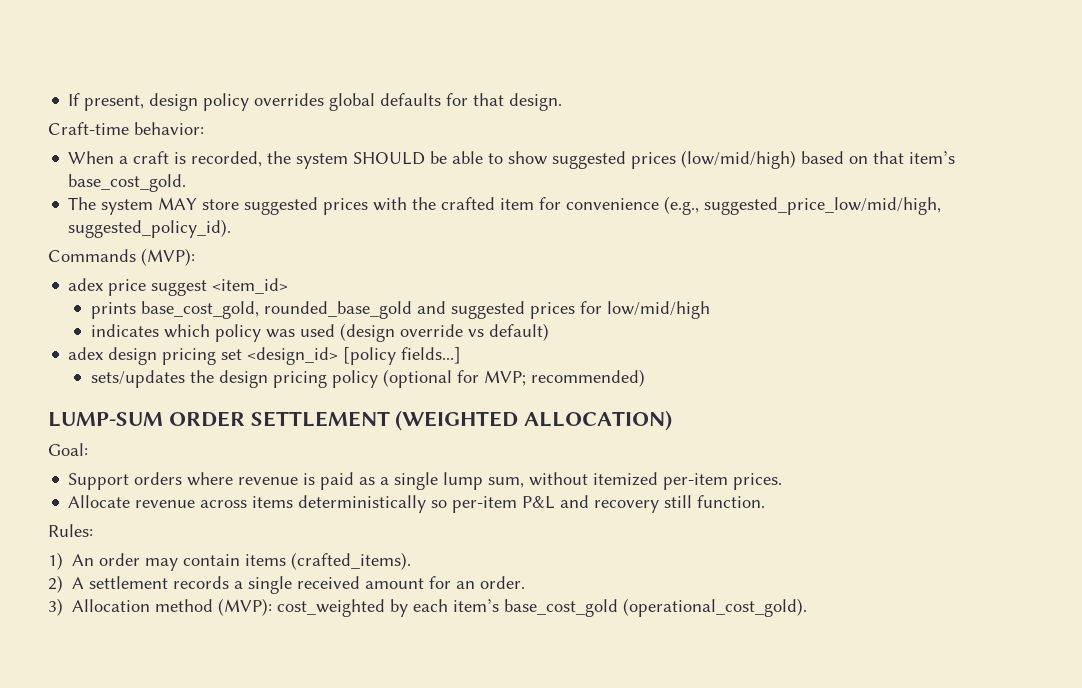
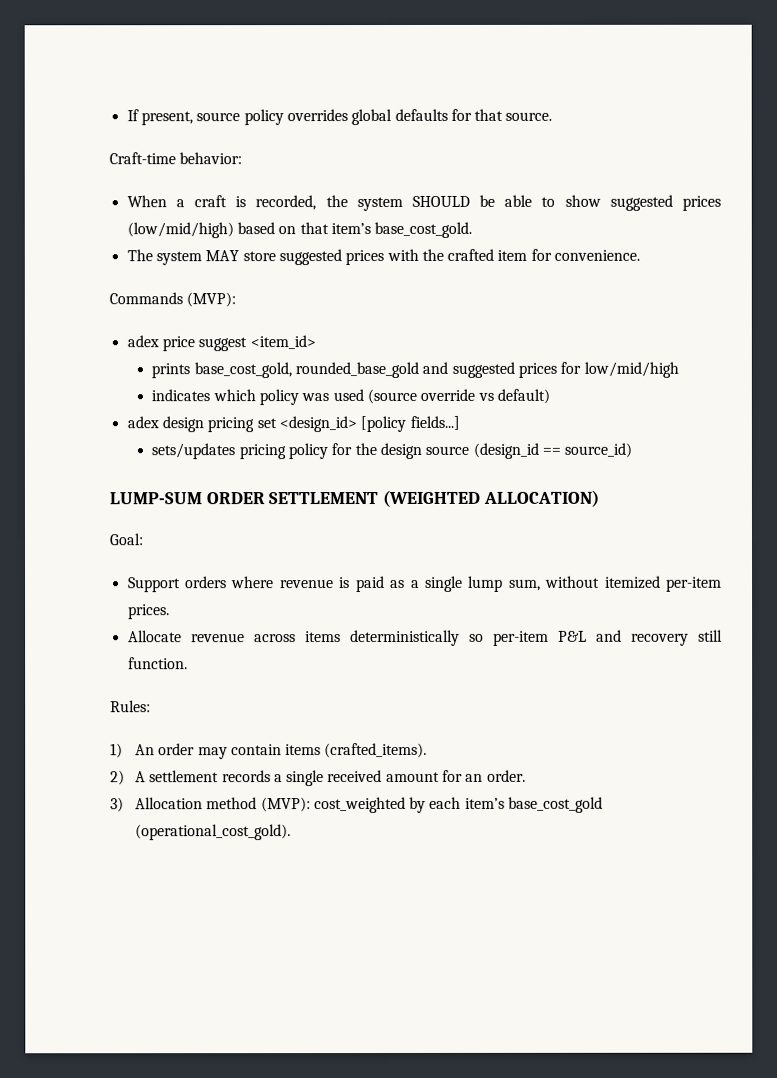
[149,93,199,111] design -> [196,112,241,122] source
[509,93,563,111] design. -> [505,111,553,121] source.
[566,196,942,215] [68,219,232,238] convenience (e.g., suggested_price_low/mid/high, suggested_policy_id). -> [554,249,641,261] convenience.
[339,323,395,342] (design -> [367,388,418,405] (source
[189,369,645,388] the design pricing policy (optional for MVP; recommended) -> [238,442,633,460] pricing policy for the design source (design_id == source_id)

